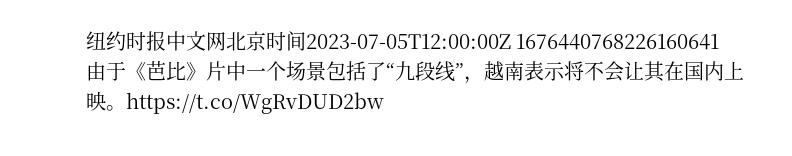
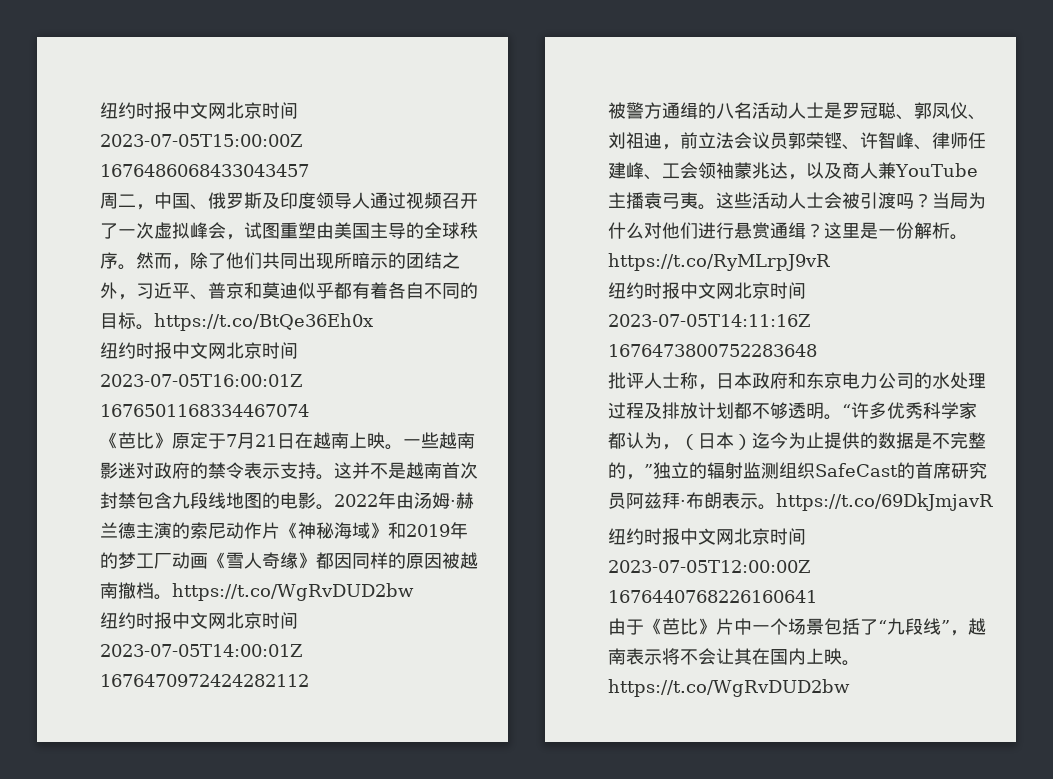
[86,31,306,51] 纽约时报中文网北京时间 -> [100,102,298,119] [100,134,303,147] [100,164,309,177] [100,192,478,210] [100,222,478,240] [100,252,460,270] [100,282,478,300] [100,312,373,331] [100,342,298,359] [100,374,303,387] [100,404,309,417] [100,432,475,450] [100,462,478,480] [100,492,474,510] [100,522,468,539] [100,552,478,569] [100,582,414,601] [100,612,298,629] [100,644,303,657] [100,674,309,687] [608,102,986,120] [608,132,986,150] [608,162,978,180] [608,192,986,210] [608,222,968,240] [608,253,830,271] [608,282,806,299] [608,314,811,327] [608,344,817,357] [608,372,986,390] [608,402,977,420] [608,432,986,450] [608,462,987,480] [608,492,993,511] [608,528,806,545] 纽约时报中文网北京时间2023-07-05T15:00:00Z 1676486068433043457 // 周二，中国、俄罗斯及印度领导人通过视频召开了一次虚拟峰会，试图重塑由美国主导的全球秩序。然而，除了他们共同出现所暗示的团结之外，习近平、普京和莫迪似乎都有着各自不同的目标。https://t.co/BtQe36Eh0x // 纽约时报中文网北京时间2023-07-05T16:00:01Z 1676501168334467074 // 《芭比》原定于7月21日在越南上映。一些越南影迷对政府的禁令表示支持。这并不是越南首次封禁包含九段线地图的电影。2022年由汤姆·赫兰德主演的索尼动作片《神秘海域》和2019年的梦工厂动画《雪人奇缘》都因同样的原因被越南撤档。https://t.co/WgRvDUD2bw // 纽约时报中文网北京时间2023-07-05T14:00:01Z 1676470972424282112 // 被警方通缉的八名活动人士是罗冠聪、郭凤仪、刘祖迪，前立法会议员郭荣铿、许智峰、律师任建峰、工会领袖蒙兆达，以及商人兼YouTube主播袁弓夷。这些活动人士会被引渡吗？当局为什么对他们进行悬赏通缉？这里是一份解析。https://t.co/RyMLrpJ9vR // 纽约时报中文网北京时间2023-07-05T14:11:16Z 1676473800752283648 // 批评人士称，日本政府和东京电力公司的水处理过程及排放计划都不够透明。“许多优秀科学家都认为，（日本）迄今为止提供的数据是不完整的，”独立的辐射监测组织SafeCast的首席研究员阿兹拜·布朗表示。https://t.co/69DkJmjavR // 纽约时报中文网北京时间

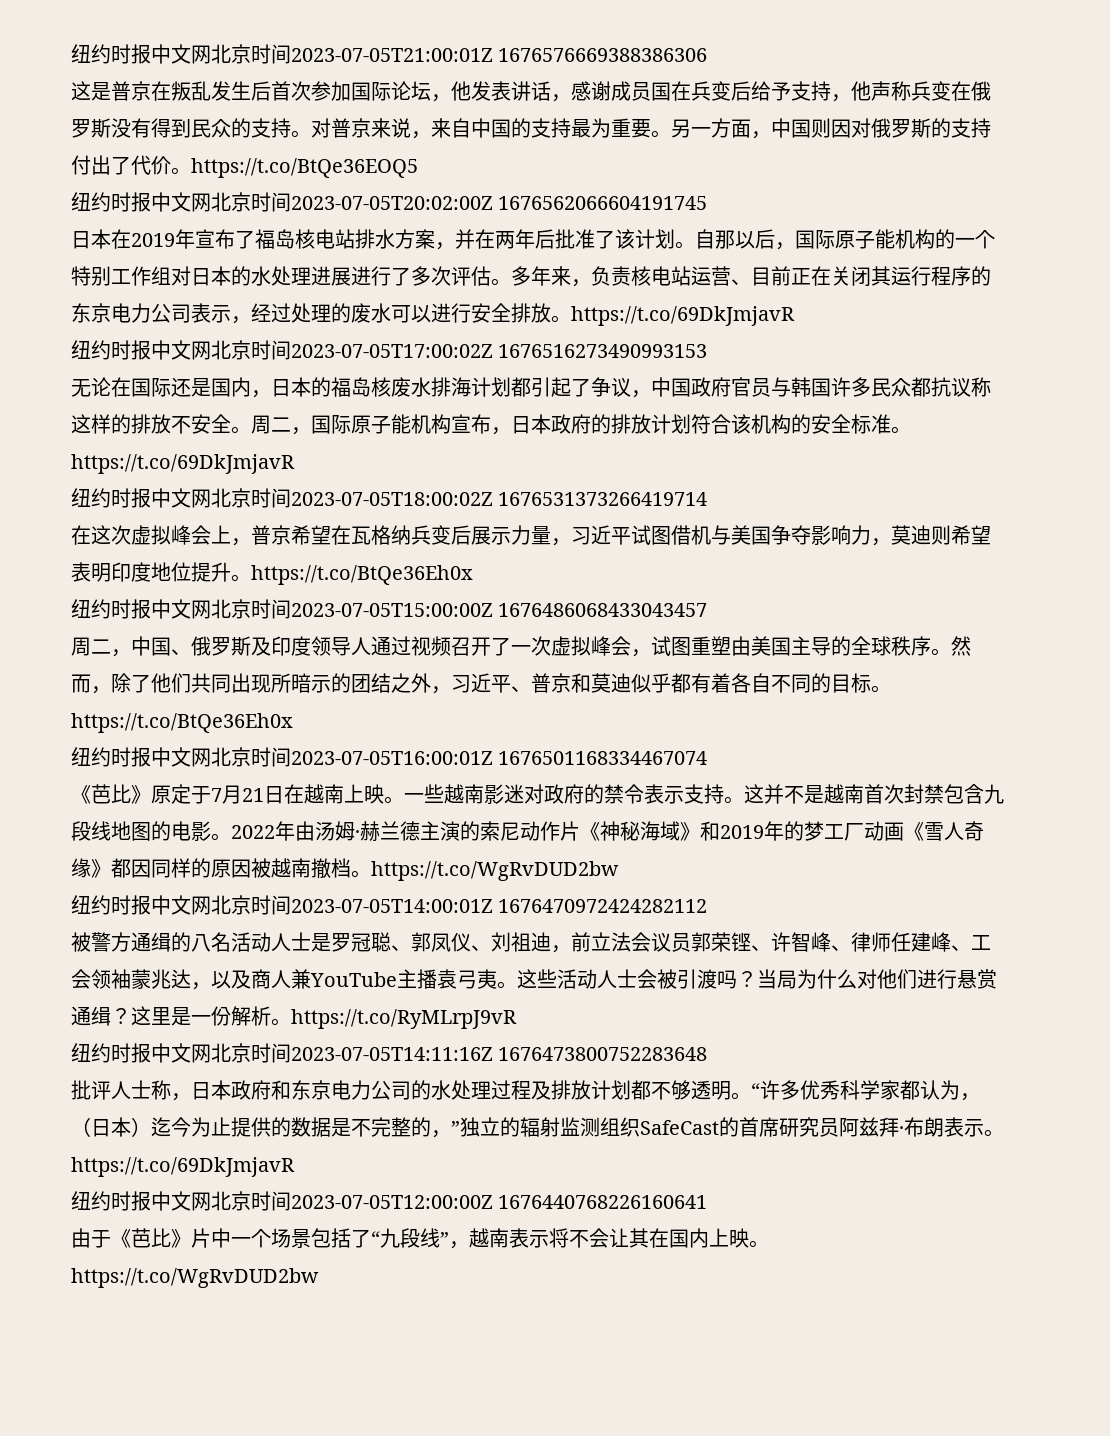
[100,102,298,119] 纽约时报中文网北京时间 -> [71,44,708,64] [71,81,991,102] [71,118,991,139] [71,155,418,178] [71,192,708,212] [71,229,995,250] [71,266,991,287] [71,303,795,326] [71,340,708,360] [71,377,991,398] [71,414,911,435] [71,454,295,474] [71,488,708,508] [71,525,991,546] [71,562,473,585] [71,599,291,619] 纽约时报中文网北京时间2023-07-05T21:00:01Z 1676576669388386306 // 这是普京在叛乱发生后首次参加国际论坛，他发表讲话，感谢成员国在兵变后给予支持，他声称兵变在俄罗斯没有得到民众的支持。对普京来说，来自中国的支持最为重要。另一方面，中国则因对俄罗斯的支持付出了代价。https://t.co/BtQe36EOQ5 // 纽约时报中文网北京时间2023-07-05T20:02:00Z 1676562066604191745 // 日本在2019年宣布了福岛核电站排水方案，并在两年后批准了该计划。自那以后，国际原子能机构的一个特别工作组对日本的水处理进展进行了多次评估。多年来，负责核电站运营、目前正在关闭其运行程序的东京电力公司表示，经过处理的废水可以进行安全排放。https://t.co/69DkJmjavR // 纽约时报中文网北京时间2023-07-05T17:00:02Z 1676516273490993153 // 无论在国际还是国内，日本的福岛核废水排海计划都引起了争议，中国政府官员与韩国许多民众都抗议称这样的排放不安全。周二，国际原子能机构宣布，日本政府的排放计划符合该机构的安全标准。https://t.co/69DkJmjavR // 纽约时报中文网北京时间2023-07-05T18:00:02Z 1676531373266419714 // 在这次虚拟峰会上，普京希望在瓦格纳兵变后展示力量，习近平试图借机与美国争夺影响力，莫迪则希望表明印度地位提升。https://t.co/BtQe36Eh0x // 纽约时报中文网北京时间

